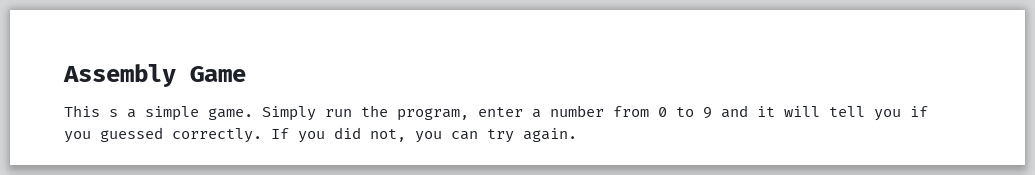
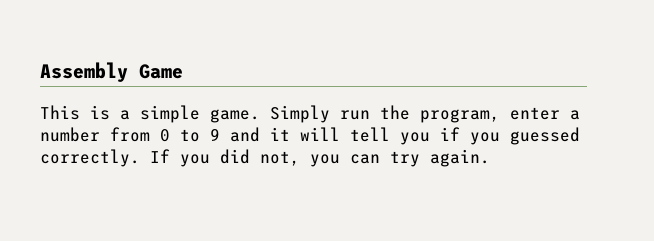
[109,109,118,117] s -> [90,105,110,120] is

